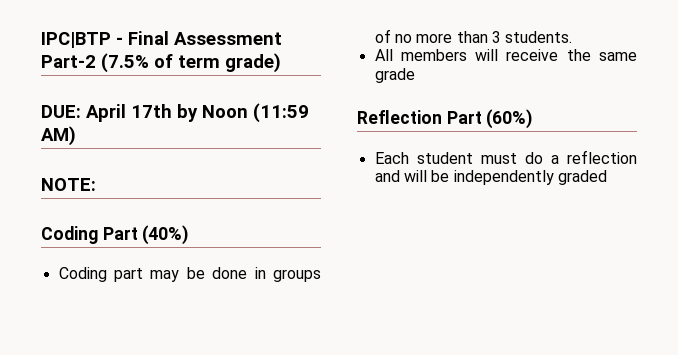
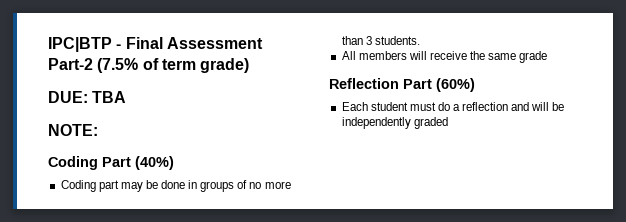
[86,103,309,123] [41,126,76,146] April 17th by Noon (11:59 AM) -> [92,91,127,103] TBA

